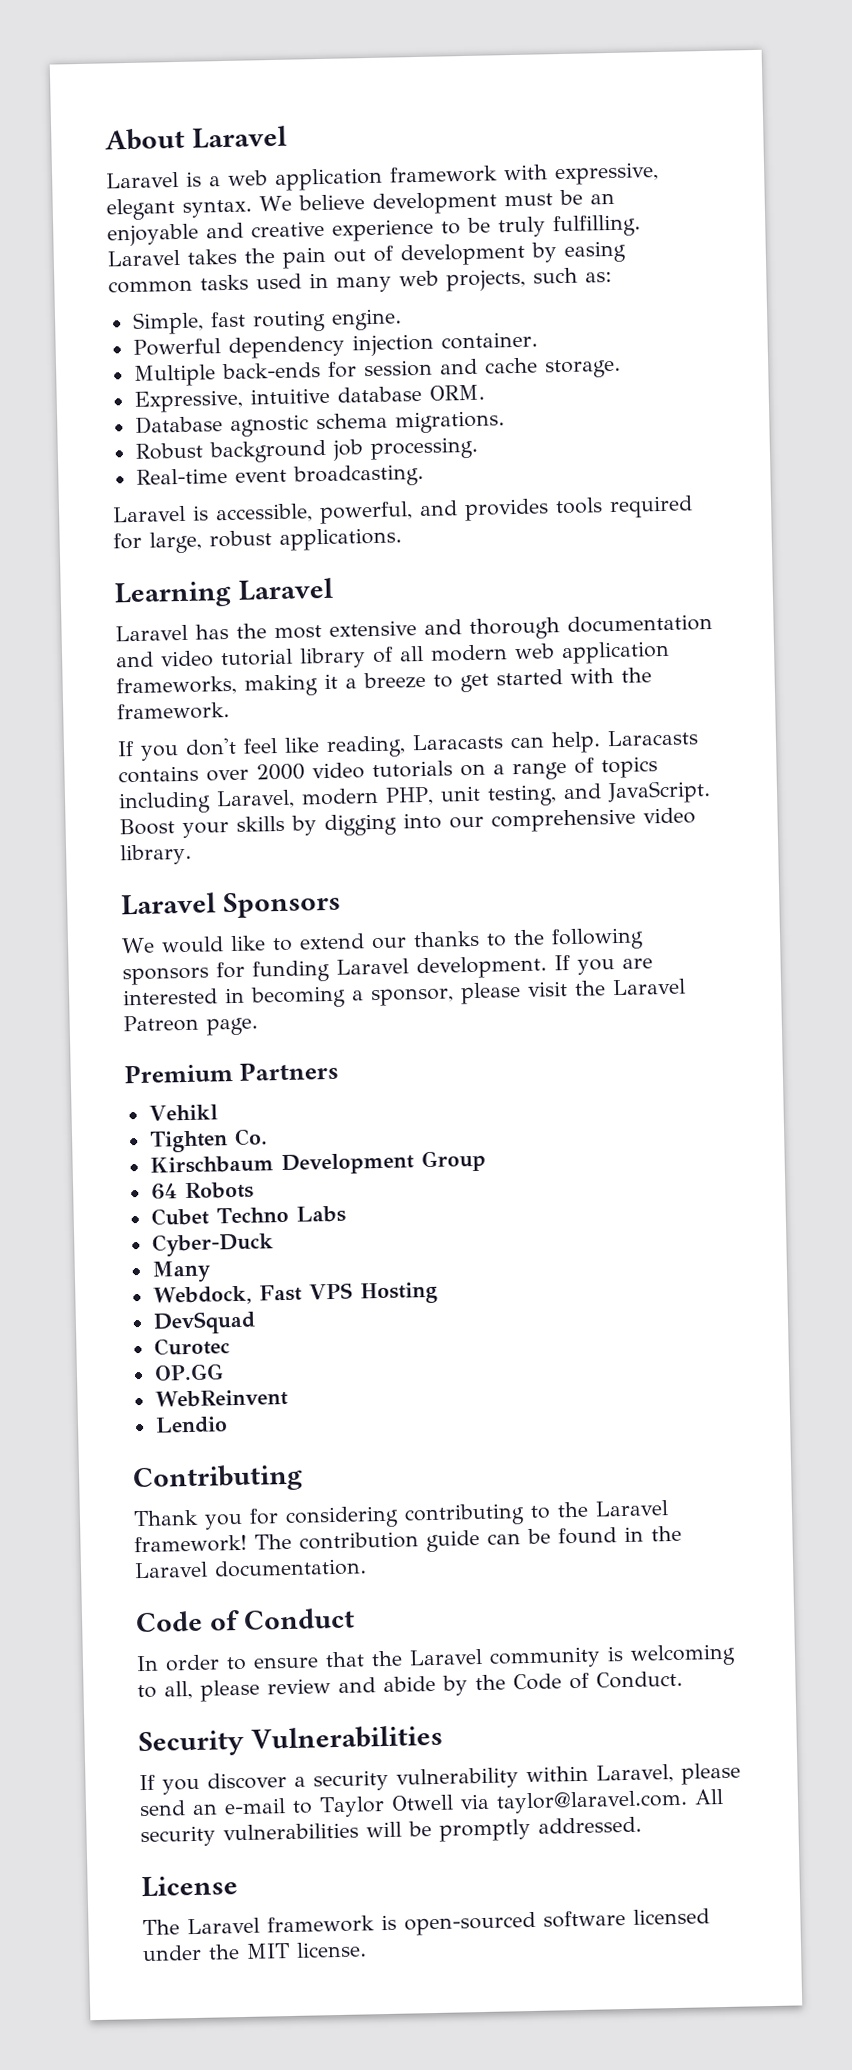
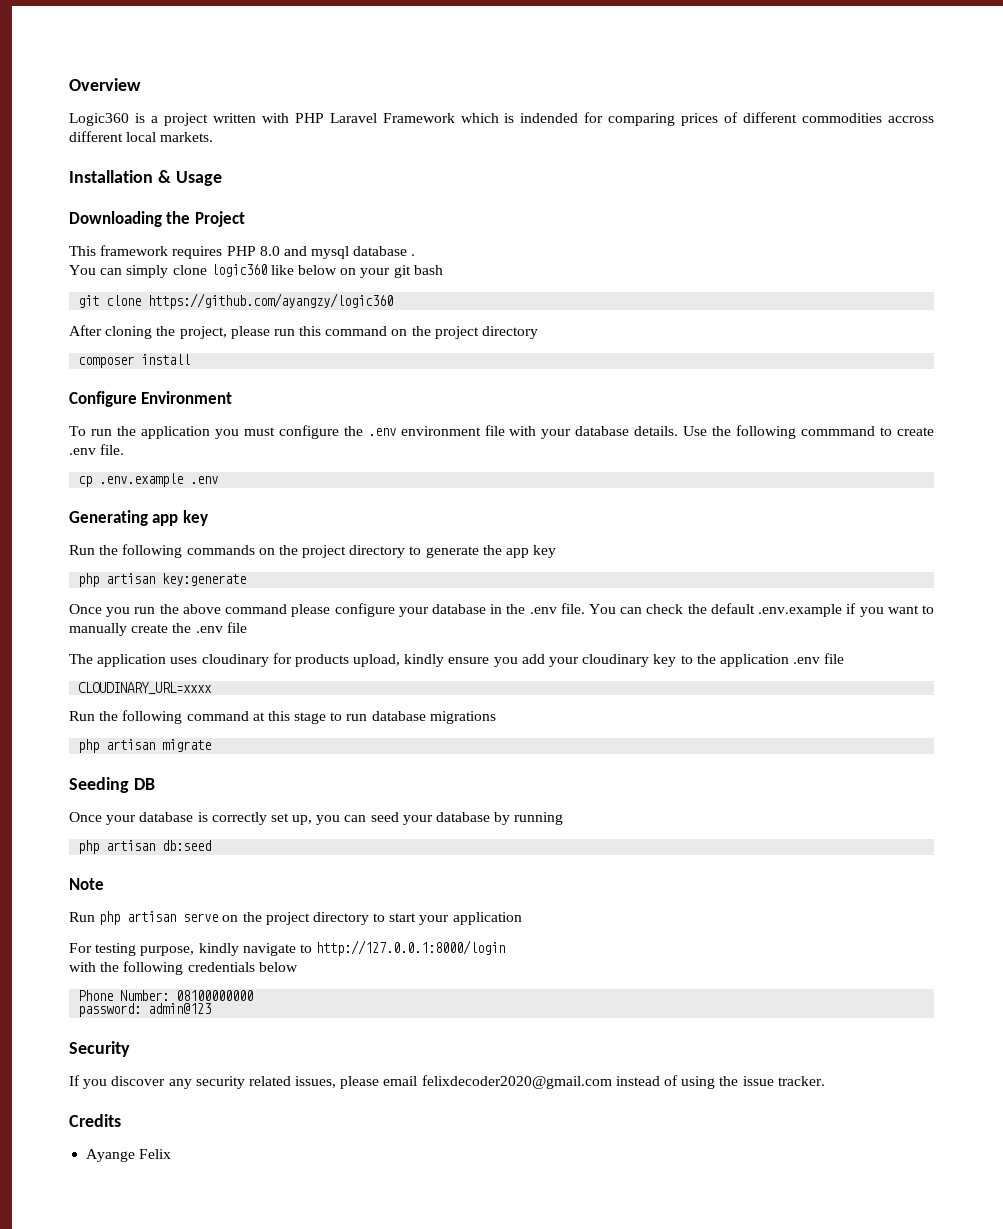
[105,125,287,151] [106,161,659,191] [106,189,615,221] [107,214,641,247] [107,240,626,269] [108,267,612,294] [131,308,402,335] [132,331,538,359] [133,357,621,387] [133,384,485,413] [134,410,505,437] [134,436,479,464] [135,463,424,488] [112,495,693,525] [113,527,402,554] [114,577,333,609] [115,613,713,642] [115,640,670,669] [116,667,652,697] [117,702,230,721] [117,729,699,761] [118,756,658,784] [118,780,711,815] [119,807,696,839] [119,843,192,866] [121,890,341,919] [121,927,644,954] [122,954,653,986] [123,978,686,1009] [123,1014,258,1036] [124,1060,339,1084] [148,1104,218,1121] [148,1128,268,1153] [149,1149,486,1176] [150,1181,254,1200] [150,1205,346,1226] [151,1232,274,1257] [151,1260,212,1283] [152,1281,438,1306] [152,1310,256,1335] [153,1337,230,1356] [153,1363,224,1381] [154,1388,288,1408] [154,1416,228,1434] [132,1463,303,1494] [133,1500,669,1530] [134,1525,682,1554] [134,1558,367,1579] [135,1607,356,1633] [136,1643,736,1672] [137,1670,683,1702] About Laravel // Laravel is a web application framework with expressive, elegant syntax. We believe development must be an enjoyable and creative experience to be truly fulfilling. Laravel takes the pain out of development by easing common tasks used in many web projects, such as: // Simple, fast routing engine. // Powerful dependency injection container. // Multiple back-ends for session and cache storage. // Expressive, intuitive database ORM. // Database agnostic schema migrations. // Robust background job processing. // Real-time event broadcasting. // Laravel is accessible, powerful, and provides tools required for large, robust applications. // Learning Laravel // Laravel has the most extensive and thorough documentation and video tutorial library of all modern web application frameworks, making it a breeze to get started with the framework. // If you don't feel like reading, Laracasts can help. Laracasts contains over 2000 video tutorials on a range of topics including Laravel, modern PHP, unit testing, and JavaScript. Boost your skills by digging into our comprehensive video library. // Laravel Sponsors // We would like to extend our thanks to the following sponsors for funding Laravel development. If you are interested in becoming a sponsor, please visit the Laravel Patreon page. // Premium Partners // Vehikl // Tighten Co. // Kirschbaum Development Group // 64 Robots // Cubet Techno Labs // Cyber-Duck // Many // Webdock, Fast VPS Hosting // DevSquad // Curotec // OP.GG // WebReinvent // Lendio // Contributing // Thank you for considering contributing to the Laravel framework! The contribution guide can be found in the Laravel documentation. // Code of Conduct // In order to ensure that the Laravel community is welcoming to all, please review and abide by the Code of Conduct. -> [69,78,141,91] [69,112,935,126] [69,131,214,142] [69,170,222,186] [69,211,245,227] [69,245,416,259] [69,264,443,278] [78,293,394,309] [69,325,539,339] [78,354,191,368] [69,391,233,407] [69,425,935,439] [69,444,125,455] [78,473,219,487] [69,510,208,526] [69,544,557,558] [78,573,247,587] [69,603,935,617] [69,622,247,636] [69,653,845,667] [78,682,213,694] [69,710,496,724] [78,739,212,753] [69,777,155,793] [69,812,564,825] [78,840,212,854] [69,878,104,890] [69,911,522,925] [69,940,506,956] [69,961,298,975] [78,990,254,1001] [78,1003,212,1017] Overview // Logic360 is a project written with PHP Laravel Framework which is indended for comparing prices of different commodities accross different local markets. // Installation & Usage // Downloading the Project // This framework requires PHP 8.0 and mysql database . // You can simply clone logic360 like below on your git bash // git clone https://github.com/ayangzy/logic360 // After cloning the project, please run this command on the project directory // composer install // Configure Environment // To run the application you must configure the .env environment file with your database details. Use the following commmand to create .env file. // cp .env.example .env // Generating app key // Run the following commands on the project directory to generate the app key // php artisan key:generate // Once you run the above command please configure your database in the .env file. You can check the default .env.example if you want to manually create the .env file // The application uses cloudinary for products upload, kindly ensure you add your cloudinary key to the application .env file // CLOUDINARY_URL=xxxx // Run the following command at this stage to run database migrations // php artisan migrate // Seeding DB // Once your database is correctly set up, you can seed your database by running // php artisan db:seed // Note // Run php artisan serve on the project directory to start your application // For testing purpose, kindly navigate to http://127.0.0.1:8000/login // with the following credentials below // Phone Number: 08100000000 // password: admin@123
[250,1724,443,1750] Vulnerabilities -> (130, 1049) none
[294,1762,741,1792] [139,1789,724,1818] [140,1816,642,1848] [141,1875,238,1898] [142,1908,710,1936] [142,1941,367,1962] a security vulnerability within Laravel, please send an e-mail to Taylor Otwell via taylor@laravel.com. All security vulnerabilities will be promptly addressed. // License // The Laravel framework is open-sourced software licensed under the MIT license. -> [168,1075,825,1089] [69,1114,121,1127] [86,1149,172,1162] any security related issues, please email felixdecoder2020@gmail.com instead of using the issue tracker. // Credits // Ayange Felix

